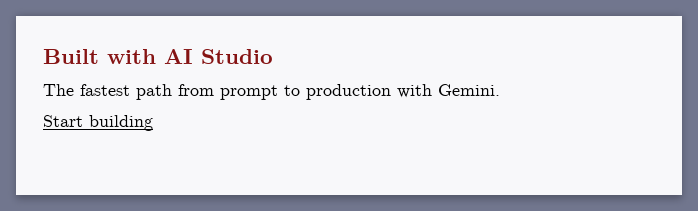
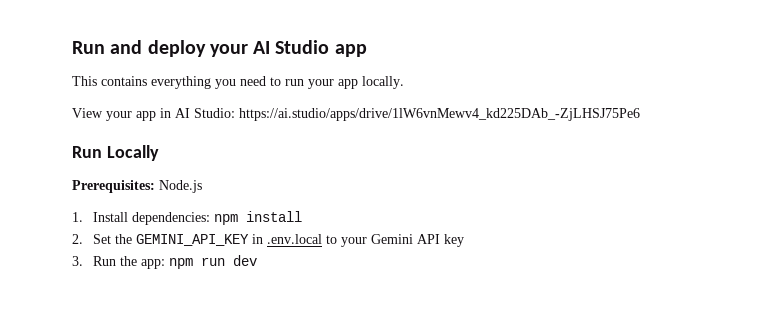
[43,49,273,64] [43,84,500,100] [43,115,153,131] Built with AI Studio // The fastest path from prompt to production with Gemini. // Start building -> [72,40,367,57] [72,76,404,89] [72,108,640,121] [72,145,159,161] [72,180,202,193] [72,211,303,225] [72,234,465,247] [72,255,258,269] Run and deploy your AI Studio app // This contains everything you need to run your app locally. // View your app in AI Studio: https://ai.studio/apps/drive/1lW6vnMewv4_kd225DAb_-ZjLHSJ75Pe6 // Run Locally // Prerequisites: Node.js // 1. Install dependencies: npm install // 2. Set the GEMINI_API_KEY in .env.local to your Gemini API key // 3. Run the app: npm run dev

